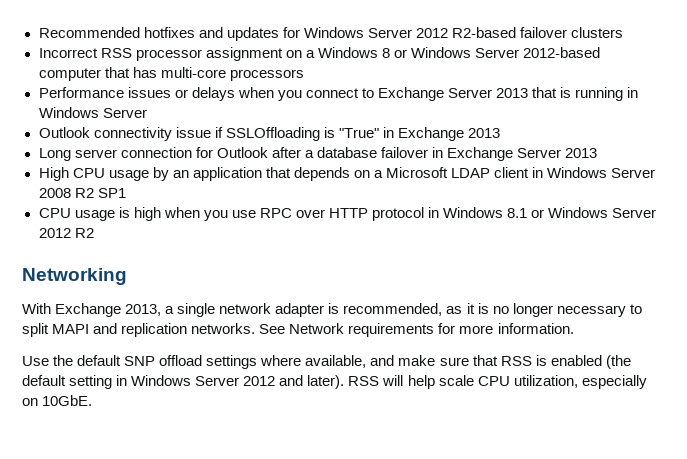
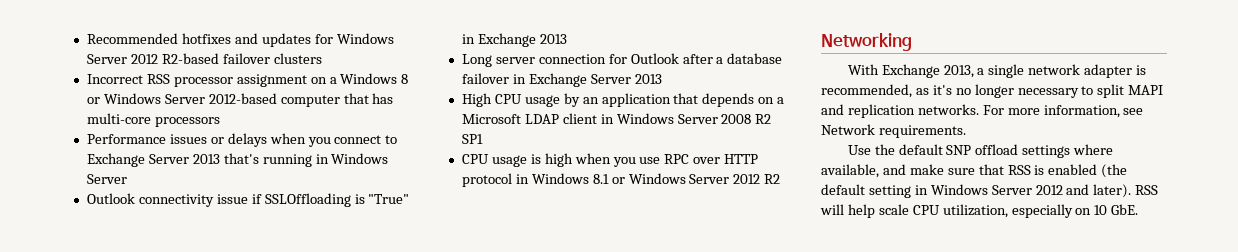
[532,87,572,98] that is -> [223,153,259,164] that's
[466,303,489,314] it is -> [932,85,952,95] it's
[259,323,574,337] See Network requirements for more information. -> [982,105,1144,118] [821,124,966,138] For more information, see Network requirements.
[42,395,93,406] 10GbE. -> [1094,204,1139,215] 10 GbE.

